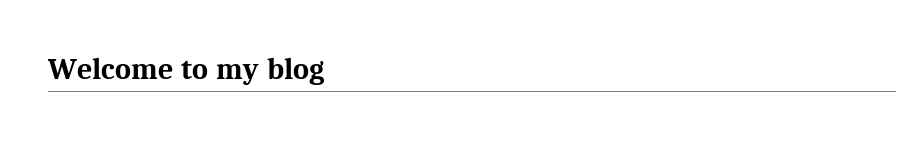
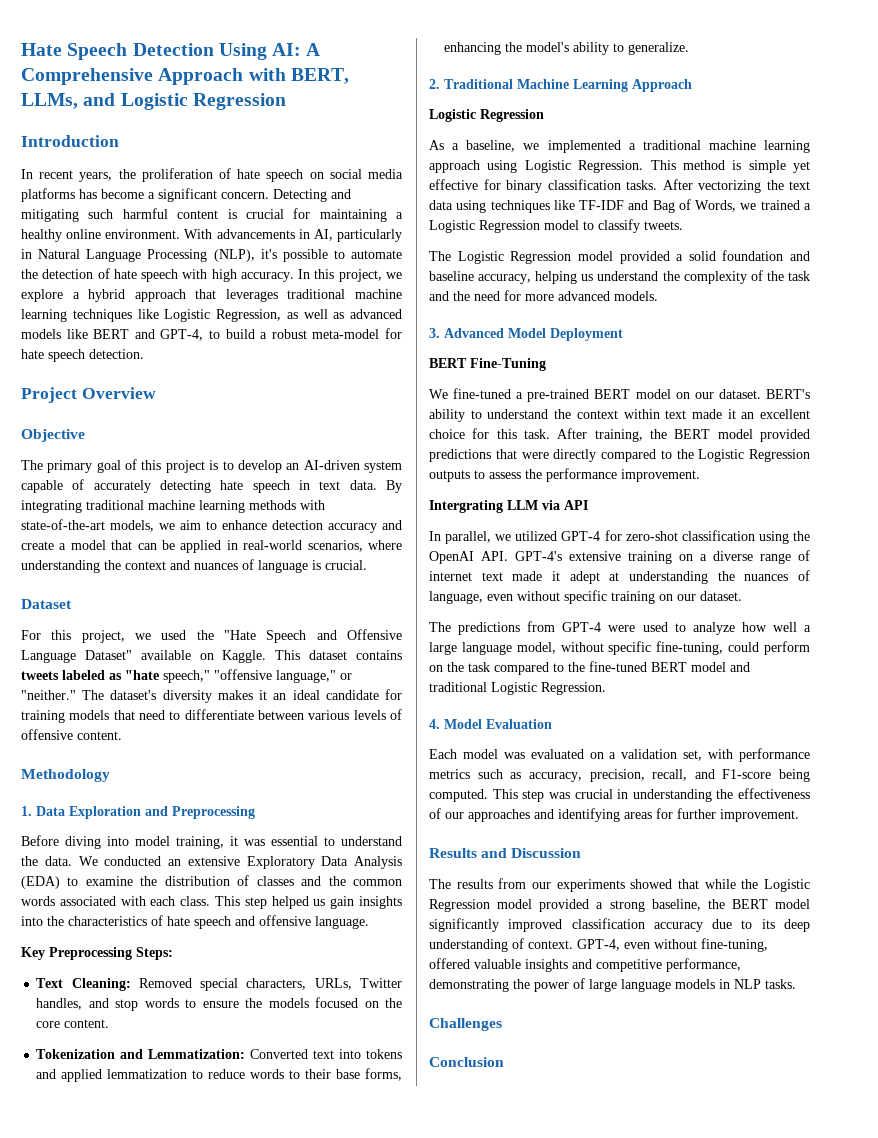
[47,57,325,85] Welcome to my blog -> [21,43,321,60] [21,68,349,85] [21,93,286,110] [21,135,119,147] [21,168,403,182] [21,188,351,202] [21,208,403,222] [21,229,403,242] [21,249,402,262] [21,268,402,282] [21,289,402,302] [21,309,402,322] [21,328,402,341] [21,349,144,362] [21,387,156,403] [21,429,85,442] [21,459,403,473] [21,479,402,493] [21,500,325,513] [21,519,402,533] [21,540,402,553] [21,559,367,573] [21,599,72,609] [21,629,402,643] [21,650,402,663] [21,669,352,683] [21,689,403,703] [21,709,402,723] [21,729,122,740] [21,769,110,782] [21,806,255,819] [21,835,402,849] [21,856,402,869] [21,875,403,889] [21,896,403,909] [21,915,369,929] [21,947,173,960] [36,978,402,991] [36,997,402,1011] [36,1019,110,1028] [36,1049,403,1059] [36,1068,403,1082] [444,42,690,55] [429,79,692,92] [429,109,544,122] [429,140,810,153] [429,160,810,173] [429,179,810,193] [429,199,811,213] [429,219,683,233] [429,250,810,264] [429,270,810,284] [429,290,658,301] [429,328,623,341] [429,358,546,371] [429,388,810,402] [429,409,810,422] [429,428,810,442] [429,449,810,462] [429,468,700,482] [429,500,588,513] [429,530,810,544] [429,550,810,564] [429,570,810,584] [429,590,742,604] [429,621,811,635] [429,641,810,655] [429,661,750,675] [429,682,606,695] [429,719,552,729] [429,748,810,762] [429,769,810,782] [429,788,810,802] [429,808,799,822] [429,848,582,858] [429,878,810,892] [429,899,810,912] [429,918,810,932] [429,938,768,952] [429,958,741,972] [429,978,796,992] [429,1018,502,1031] [429,1057,504,1067] Hate Speech Detection Using AI: A Comprehensive Approach with BERT, LLMs, and Logistic Regression // Introduction // In recent years, the proliferation of hate speech on social media platforms has become a significant concern. Detecting and mitigating such harmful content is crucial for maintaining a healthy online environment. With advancements in AI, particularly in Natural Language Processing (NLP), it's possible to automate the detection of hate speech with high accuracy. In this project, we explore a hybrid approach that leverages traditional machine learning techniques like Logistic Regression, as well as advanced models like BERT and GPT-4, to build a robust meta-model for hate speech detection. // Project Overview // Objective // The primary goal of this project is to develop an AI-driven system capable of accurately detecting hate speech in text data. By integrating traditional machine learning methods with state-of-the-art models, we aim to enhance detection accuracy and create a model that can be applied in real-world scenarios, where understanding the context and nuances of language is crucial. // Dataset // For this project, we used the "Hate Speech and Offensive Language Dataset" available on Kaggle. This dataset contains tweets labeled as "hate speech," "offensive language," or "neither." The dataset's diversity makes it an ideal candidate for training models that need to differentiate between various levels of offensive content. // Methodology // 1. Data Exploration and Preprocessing // Before diving into model training, it was essential to understand the data. We conducted an extensive Exploratory Data Analysis (EDA) to examine the distribution of classes and the common words associated with each class. This step helped us gain insights into the characteristics of hate speech and offensive language. // Key Preprocessing Steps: // Text Cleaning: Removed special characters, URLs, Twitter handles, and stop words to ensure the models focused on the core content. // Tokenization and Lemmatization: Converted text into tokens and applied lemmatization to reduce words to their base forms, enhancing the model's ability to generalize. // 2. Traditional Machine Learning Approach // Logistic Regression // As a baseline, we implemented a traditional machine learning approach using Logistic Regression. This method is simple yet effective for binary classification tasks. After vectorizing the text data using techniques like TF-IDF and Bag of Words, we trained a Logistic Regression model to classify tweets. // The Logistic Regression model provided a solid foundation and baseline accuracy, helping us understand the complexity of the task and the need for more advanced models. // 3. Advanced Model Deployment // BERT Fine-Tuning // We fine-tuned a pre-trained BERT model on our dataset. BERT's ability to understand the context within text made it an excellent choice for this task. After training, the BERT model provided predictions that were directly compared to the Logistic Regression outputs to assess the performance improvement. // Intergrating LLM via API // In parallel, we utilized GPT-4 for zero-shot classification using the OpenAI API. GPT-4's extensive training on a diverse range of internet text made it adept at understanding the nuances of language, even without specific training on our dataset. // The predictions from GPT-4 were used to analyze how well a large language model, without specific fine-tuning, could perform on the task compared to the fine-tuned BERT model and traditional Logistic Regression. // 4. Model Evaluation // Each model was evaluated on a validation set, with performance metrics such as accuracy, precision, recall, and F1-score being computed. This step was crucial in understanding the effectiveness of our approaches and identifying areas for further improvement. // Results and Discussion // The results from our experiments showed that while the Logistic Regression model provided a strong baseline, the BERT model significantly improved classification accuracy due to its deep understanding of context. GPT-4, even without fine-tuning, offered valuable insights and competitive performance, demonstrating the power of large language models in NLP tasks. // Challenges // Conclusion

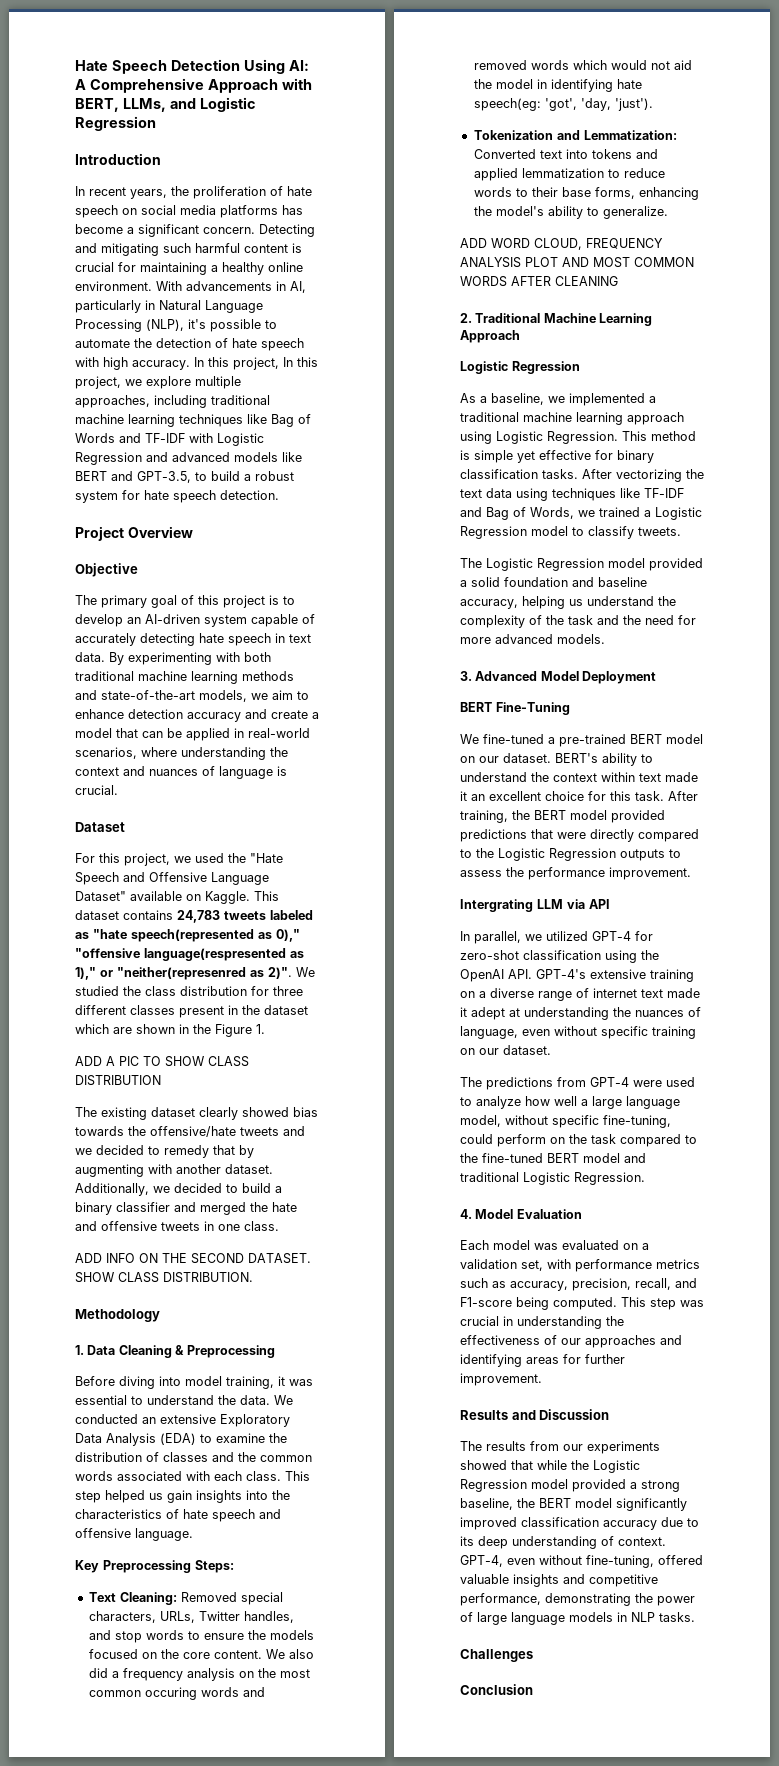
[385,272,402,279] [21,289,278,302] we explore a hybrid approach that leverages -> [283,357,318,367] [75,376,241,389] [75,395,207,408] In this project, we explore multiple approaches, including
[164,309,345,322] Logistic Regression, as well as -> [271,414,311,427] [75,433,264,446] [75,452,168,465] Bag of Words and TF-IDF with Logistic Regression and
[160,329,204,341] GPT-4, -> [137,471,191,483] GPT-3.5,
[312,329,380,339] meta-model -> [75,491,118,503] system
[21,500,82,513] integrating -> [128,652,271,665] experimenting with both
[300,500,325,510] with -> [75,690,97,700] and
(402, 655) none -> [177,910,220,923] 24,783
[163,669,352,683] [21,689,403,703] [21,709,402,723] [21,729,122,740] speech," "offensive language," or "neither." The dataset's diversity makes it an ideal candidate for training models that need to differentiate between various levels of offensive content. -> [131,929,300,942] [75,948,304,961] [75,967,315,980] [75,986,303,996] [75,1005,308,1018] [75,1024,265,1037] [75,1056,249,1067] [75,1075,161,1086] [75,1107,318,1120] [75,1126,305,1137] [75,1145,254,1158] [75,1164,273,1177] [75,1183,282,1196] [75,1202,297,1215] [75,1221,279,1231] [75,1253,311,1264] [75,1272,253,1283] speech(represented as 0)," "offensive language(respresented as 1)," or "neither(represenred as 2)". We studied the class distribution for three different classes present in the dataset which are shown in the Figure 1. // ADD A PIC TO SHOW CLASS DISTRIBUTION // The existing dataset clearly showed bias towards the offensive/hate tweets and we decided to remedy that by augmenting with another dataset. Additionally, we decided to build a binary classifier and merged the hate and offensive tweets in one class. // ADD INFO ON THE SECOND DATASET. SHOW CLASS DISTRIBUTION.
[69,806,168,819] Exploration and -> [118,1345,185,1358] Cleaning &
(110, 1023) none -> [265,1649,314,1659] [88,1668,310,1681] [88,1687,265,1700] [473,60,692,70] [473,79,642,92] [473,98,653,111] We also did a frequency analysis on the most common occuring words and removed words which would not aid the model in identifying hate speech(eg: 'got', 'day, 'just').
(690, 48) none -> [460,238,663,250] [460,257,694,268] [460,276,618,287] // ADD WORD CLOUD, FREQUENCY ANALYSIS PLOT AND MOST COMMON WORDS AFTER CLEANING

